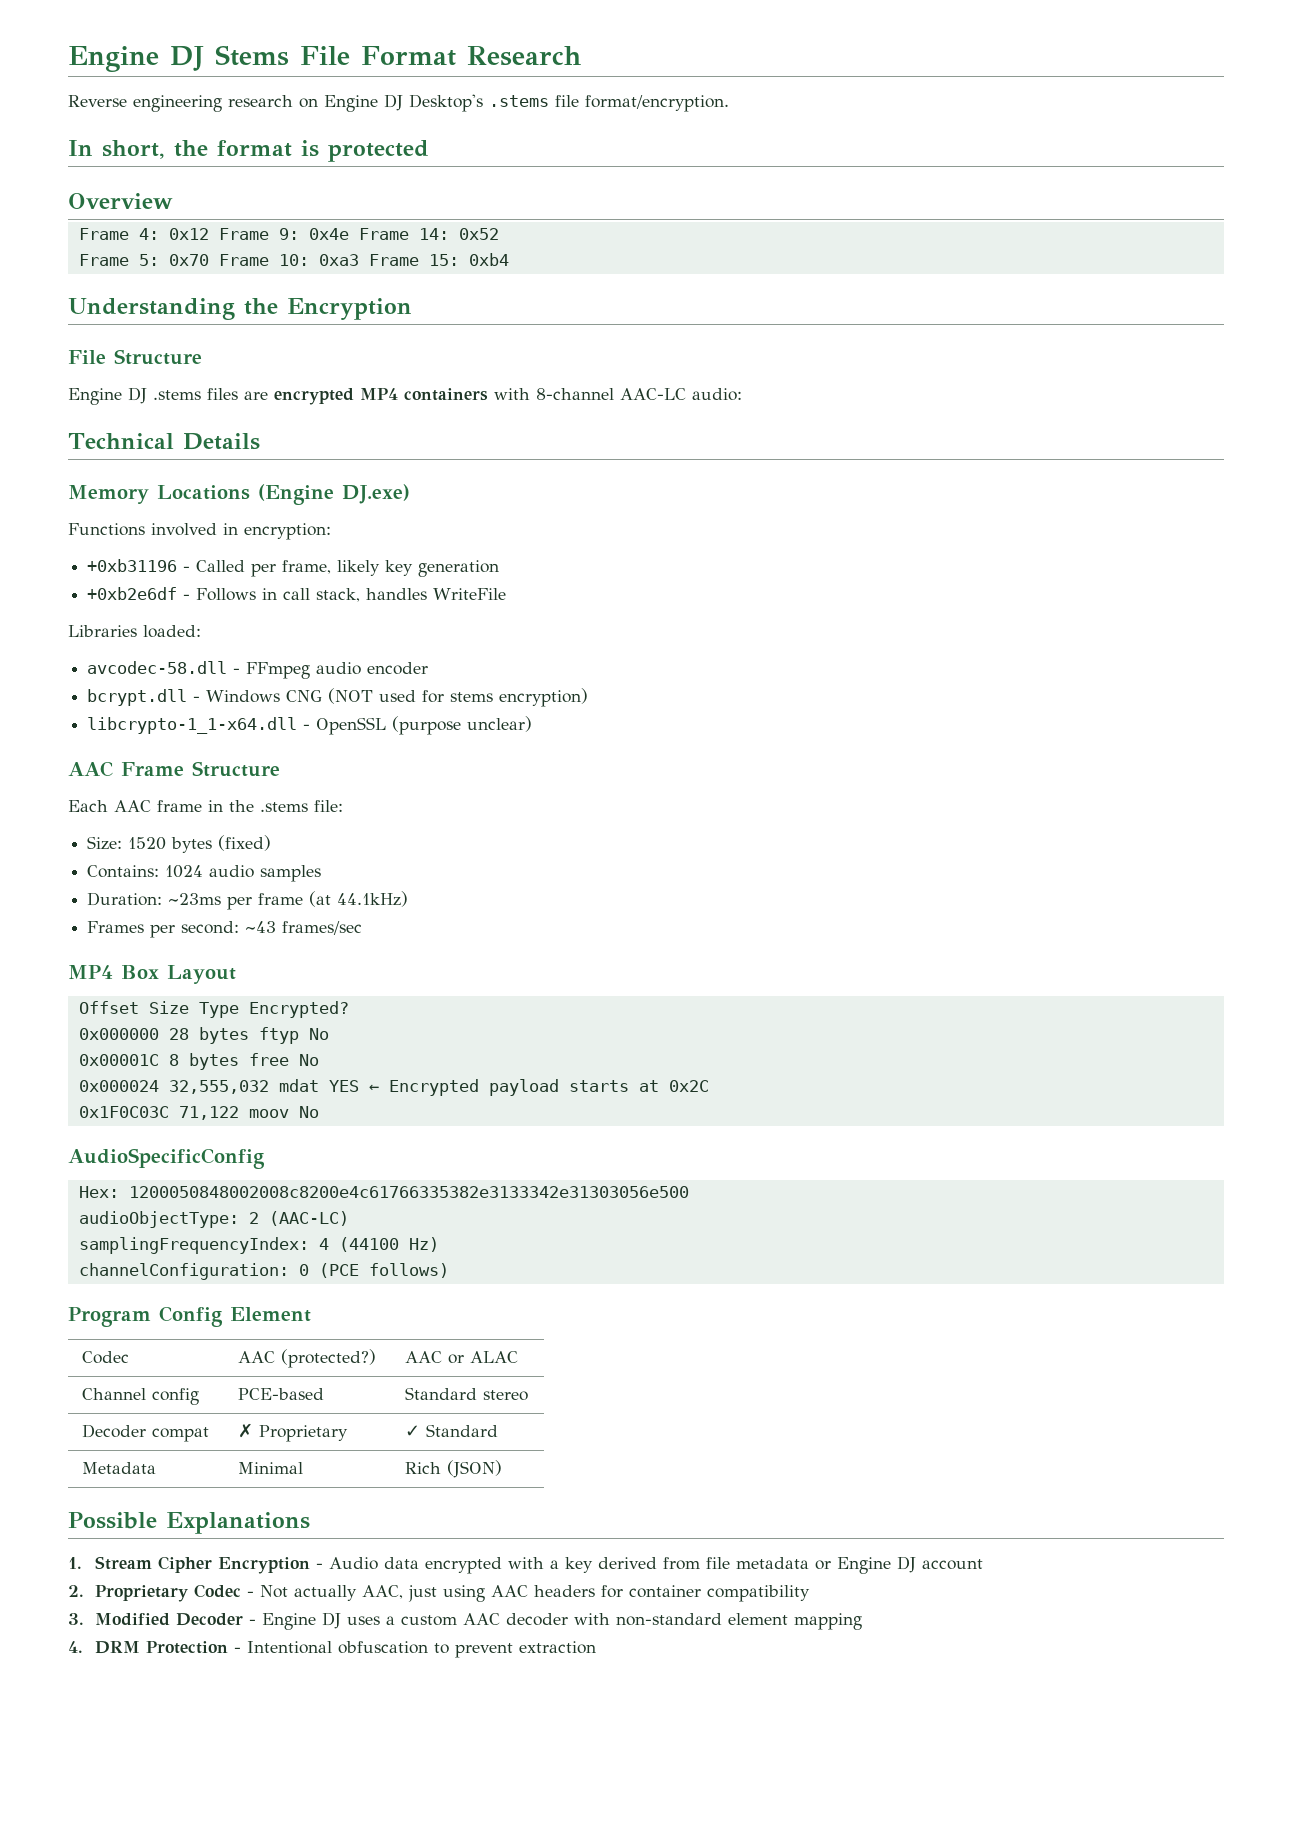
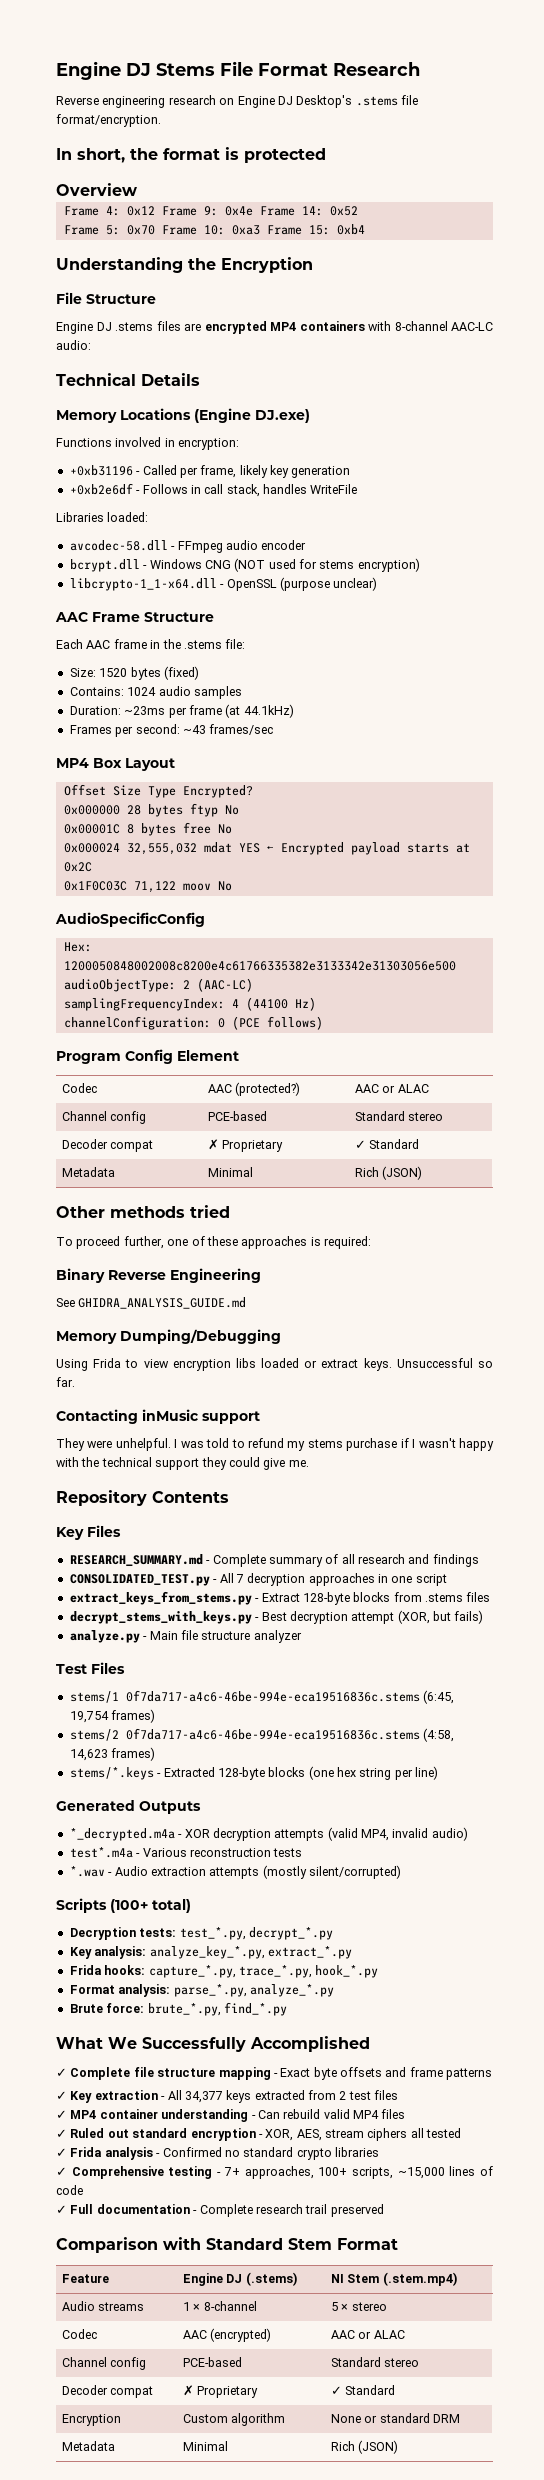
[68,1512,310,1534] [68,1556,983,1574] [68,1584,810,1602] [68,1612,862,1630] [68,1641,596,1658] Possible Explanations // 1. Stream Cipher Encryption - Audio data encrypted with a key derived from file metadata or Engine DJ account // 2. Proprietary Codec - Not actually AAC, just using AAC headers for container compatibility // 3. Modified Decoder - Engine DJ uses a custom AAC decoder with non-standard element mapping // 4. DRM Protection - Intentional obfuscation to prevent extraction -> [56,1205,230,1218] [56,1236,371,1249] [56,1268,261,1283] [56,1297,247,1309] [56,1329,281,1344] [56,1358,494,1371] [56,1377,75,1387] [56,1409,260,1424] [56,1438,494,1451] [56,1457,309,1470] [56,1490,229,1506] [56,1525,121,1540] [69,1554,479,1567] [69,1573,447,1586] [69,1591,491,1605] [69,1610,484,1624] [69,1630,302,1643] [56,1662,125,1674] [69,1690,455,1704] [69,1709,156,1723] [69,1728,455,1742] [69,1747,156,1761] [69,1766,439,1780] [56,1800,201,1814] [69,1827,468,1841] [69,1847,303,1858] [69,1865,401,1879] [56,1898,191,1913] [69,1927,333,1940] [69,1946,352,1959] [69,1965,379,1978] [69,1984,334,1997] [69,2002,287,2016] [56,2036,370,2052] [56,2067,493,2080] [56,2090,399,2103] [56,2109,406,2122] [56,2128,462,2141] [56,2147,379,2160] [56,2166,493,2179] [56,2185,83,2195] [56,2204,384,2217] [56,2237,398,2253] [61,2274,109,2283] [182,2272,297,2286] [330,2272,457,2286] [61,2301,145,2311] [182,2301,257,2311] [330,2302,387,2311] [61,2329,97,2339] [182,2328,272,2342] [330,2330,405,2339] [61,2357,147,2370] [182,2357,242,2367] [330,2357,420,2367] [61,2385,154,2398] [182,2385,259,2398] [330,2385,396,2395] [61,2414,121,2426] [182,2413,286,2426] [330,2413,460,2423] [61,2441,115,2451] [182,2441,228,2451] [330,2440,399,2454] Other methods tried // To proceed further, one of these approaches is required: // Binary Reverse Engineering // See GHIDRA_ANALYSIS_GUIDE.md // Memory Dumping/Debugging // Using Frida to view encryption libs loaded or extract keys. Unsuccessful so far. // Contacting inMusic support // They were unhelpful. I was told to refund my stems purchase if I wasn't happy with the technical support they could give me. // Repository Contents // Key Files // RESEARCH_SUMMARY.md - Complete summary of all research and findings // CONSOLIDATED_TEST.py - All 7 decryption approaches in one script // extract_keys_from_stems.py - Extract 128-byte blocks from .stems files // decrypt_stems_with_keys.py - Best decryption attempt (XOR, but fails) // analyze.py - Main file structure analyzer // Test Files // stems/1 0f7da717-a4c6-46be-994e-eca19516836c.stems (6:45, 19,754 frames) // stems/2 0f7da717-a4c6-46be-994e-eca19516836c.stems (4:58, 14,623 frames) // stems/*.keys - Extracted 128-byte blocks (one hex string per line) // Generated Outputs // *_decrypted.m4a - XOR decryption attempts (valid MP4, invalid audio) // test*.m4a - Various reconstruction tests // *.wav - Audio extraction attempts (mostly silent/corrupted) // Scripts (100+ total) // Decryption tests: test_*.py, decrypt_*.py // Key analysis: analyze_key_*.py, extract_*.py // Frida hooks: capture_*.py, trace_*.py, hook_*.py // Format analysis: parse_*.py, analyze_*.py // Brute force: brute_*.py, find_*.py // What We Successfully Accomplished // ✓ Complete file structure mapping - Exact byte offsets and frame patterns // ✓ Key extraction - All 34,377 keys extracted from 2 test files // ✓ MP4 container understanding - Can rebuild valid MP4 files // ✓ Ruled out standard encryption - XOR, AES, stream ciphers all tested // ✓ Frida analysis - Confirmed no standard crypto libraries // ✓ Comprehensive testing - 7+ approaches, 100+ scripts, ~15,000 lines of code // ✓ Full documentation - Complete research trail preserved // Comparison with Standard Stem Format // Feature | Engine DJ (.stems) | NI Stem (.stem.mp4) // Audio streams | 1 × 8-channel | 5 × stereo // Codec | AAC (encrypted) | AAC or ALAC // Channel config | PCE-based | Standard stereo // Decoder compat | ✗ Proprietary | ✓ Standard // Encryption | Custom algorithm | None or standard DRM // Metadata | Minimal | Rich (JSON)

